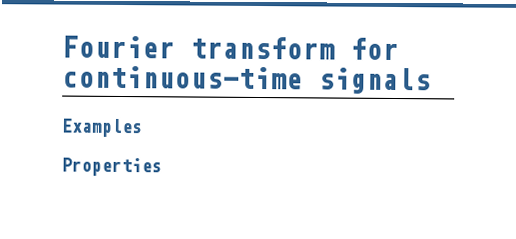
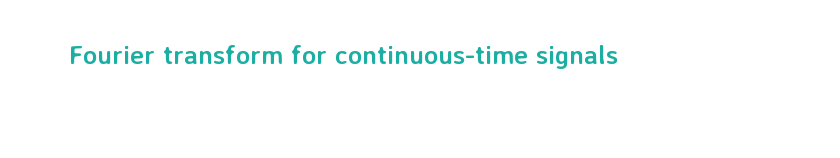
[61,118,142,138] [61,157,162,177] // Examples // Properties -> (618, 57) none

